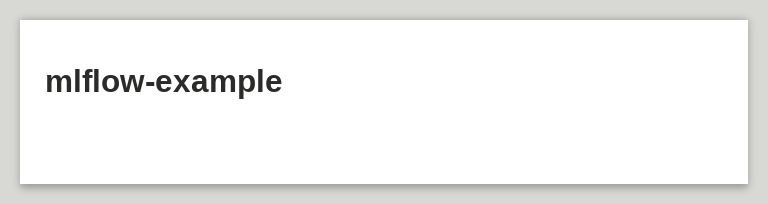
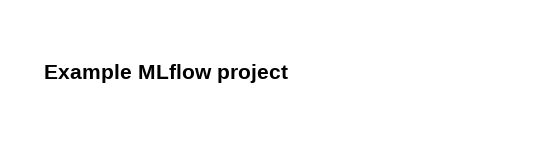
[45,69,283,99] mlflow-example -> [44,64,288,83] Example MLflow project

